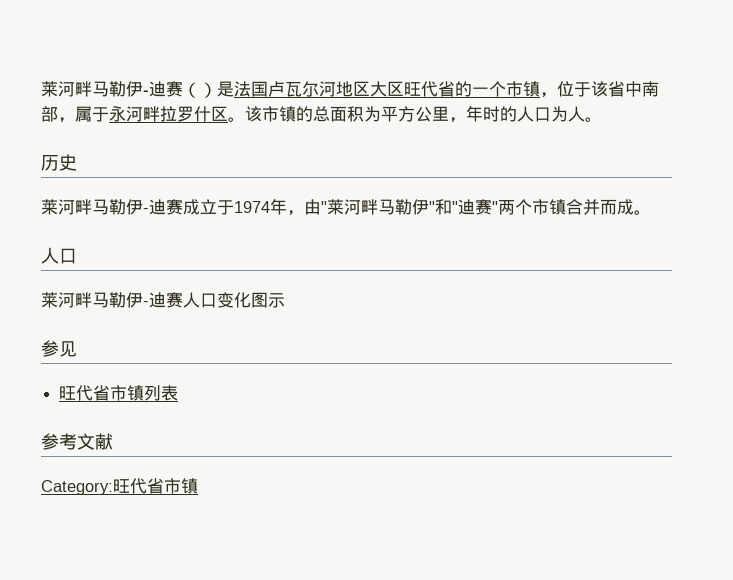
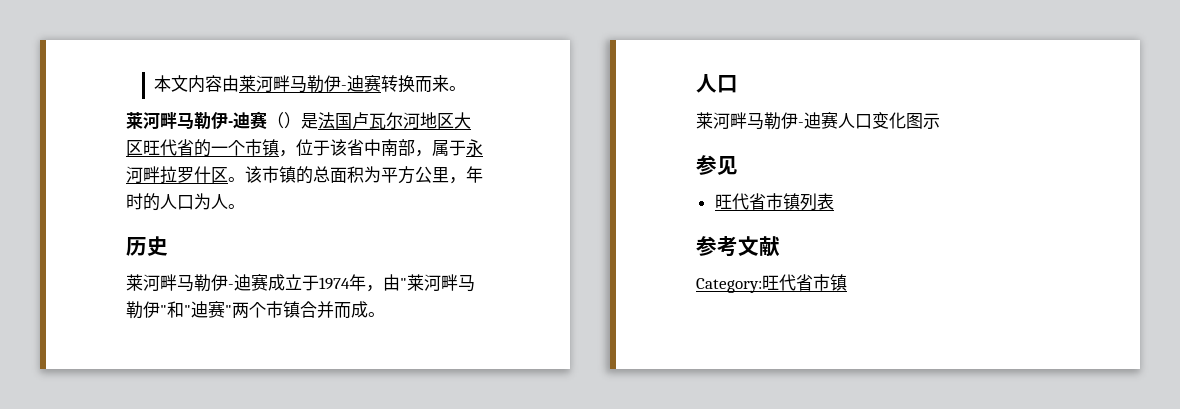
(41, 89) none -> [154,74,467,93] 本文内容由莱河畔马勒伊-迪赛转换而来。 //

